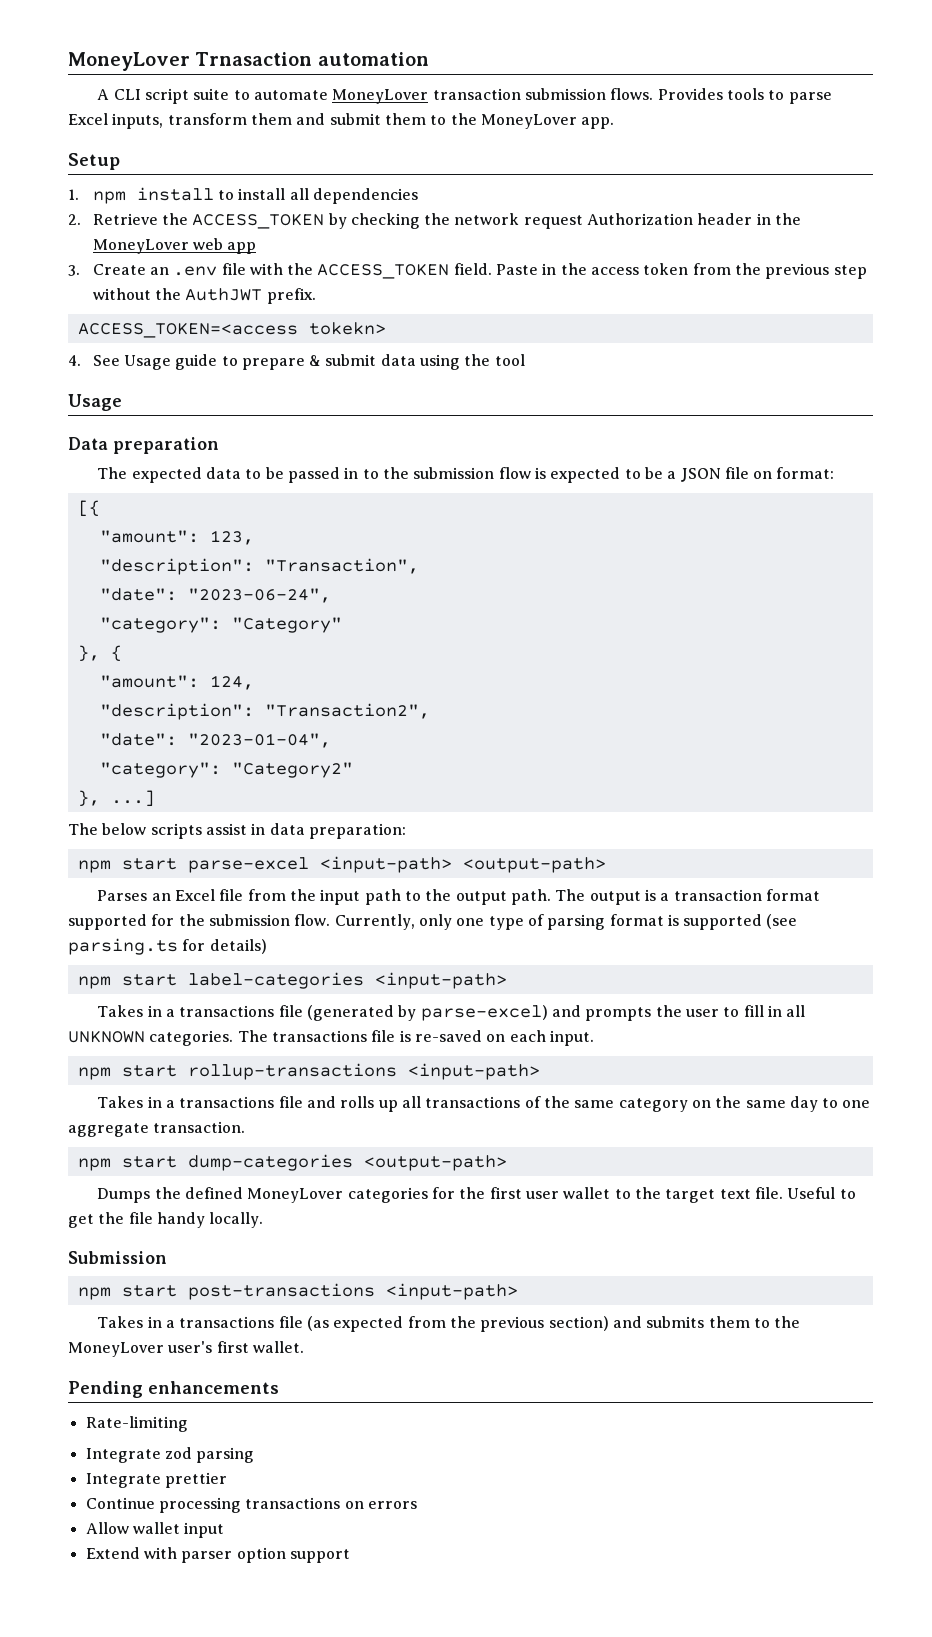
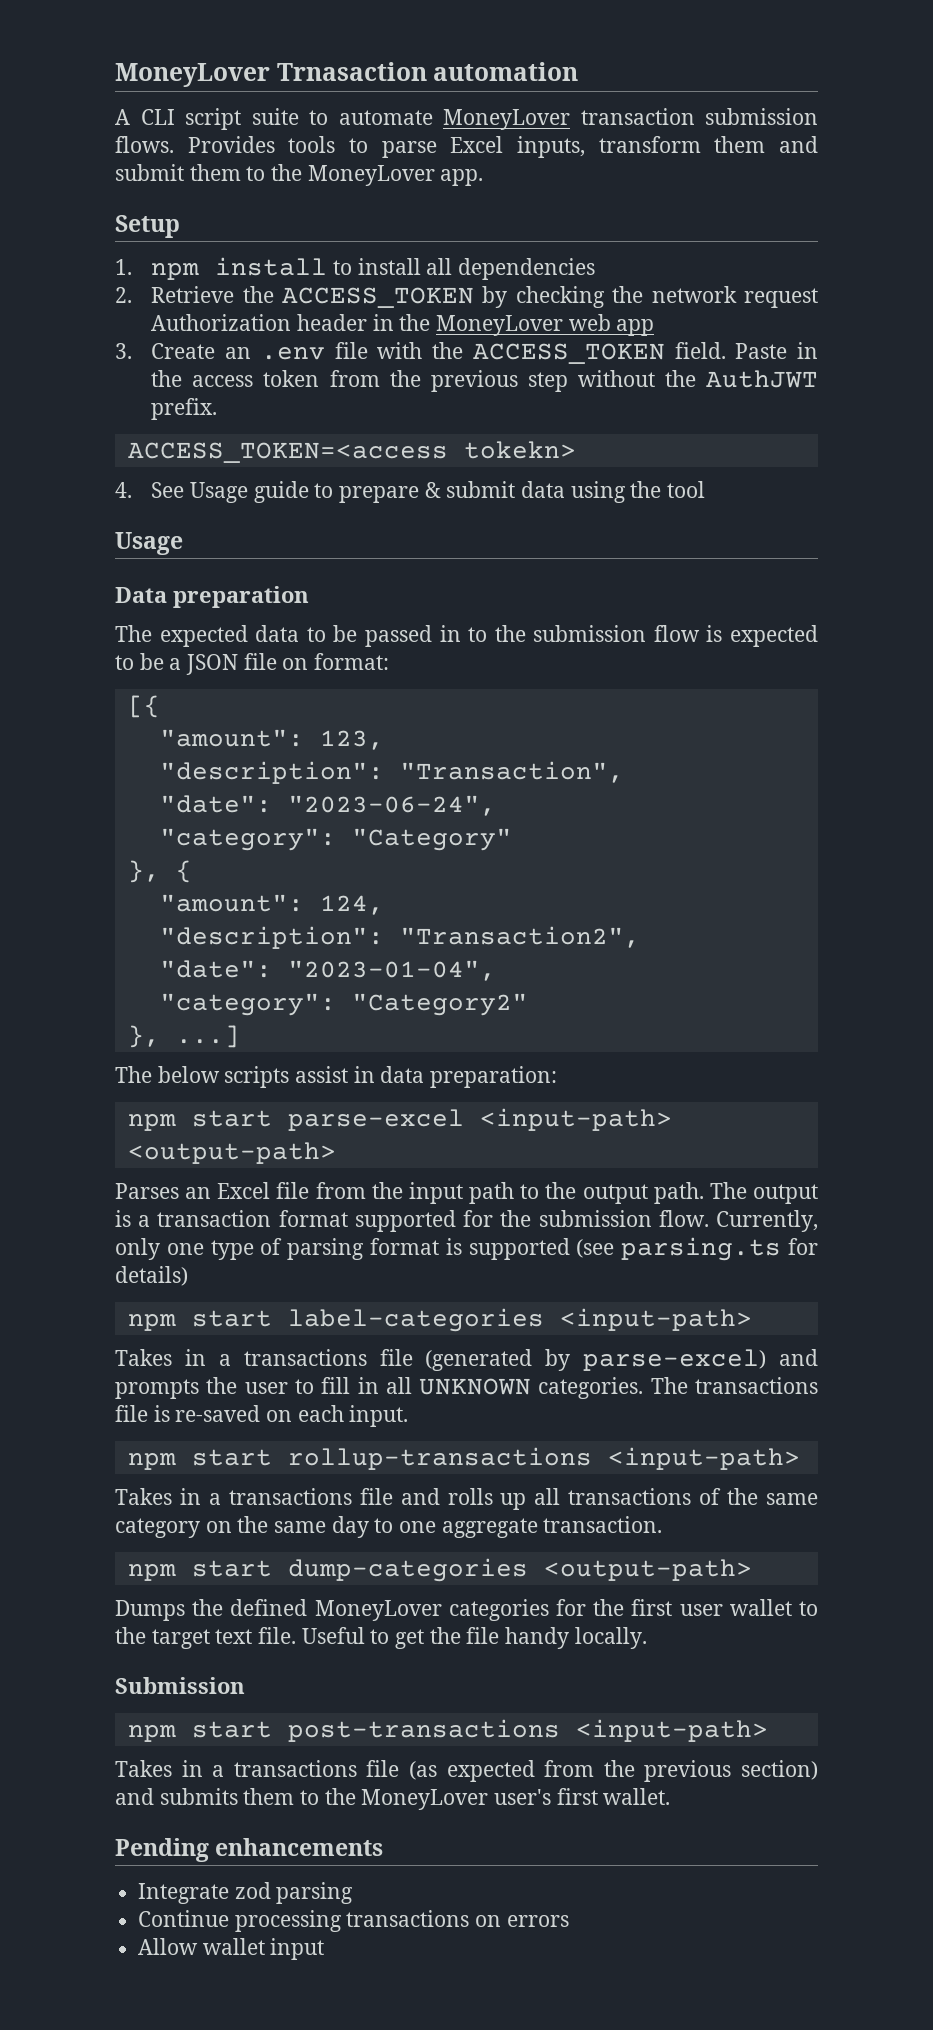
[85,1416,188,1432] // Rate-limiting -> (384, 1847) none
[85,1472,227,1488] // Integrate prettier -> (354, 1893) none
[85,1547,350,1563] // Extend with parser option support -> (325, 1949) none

